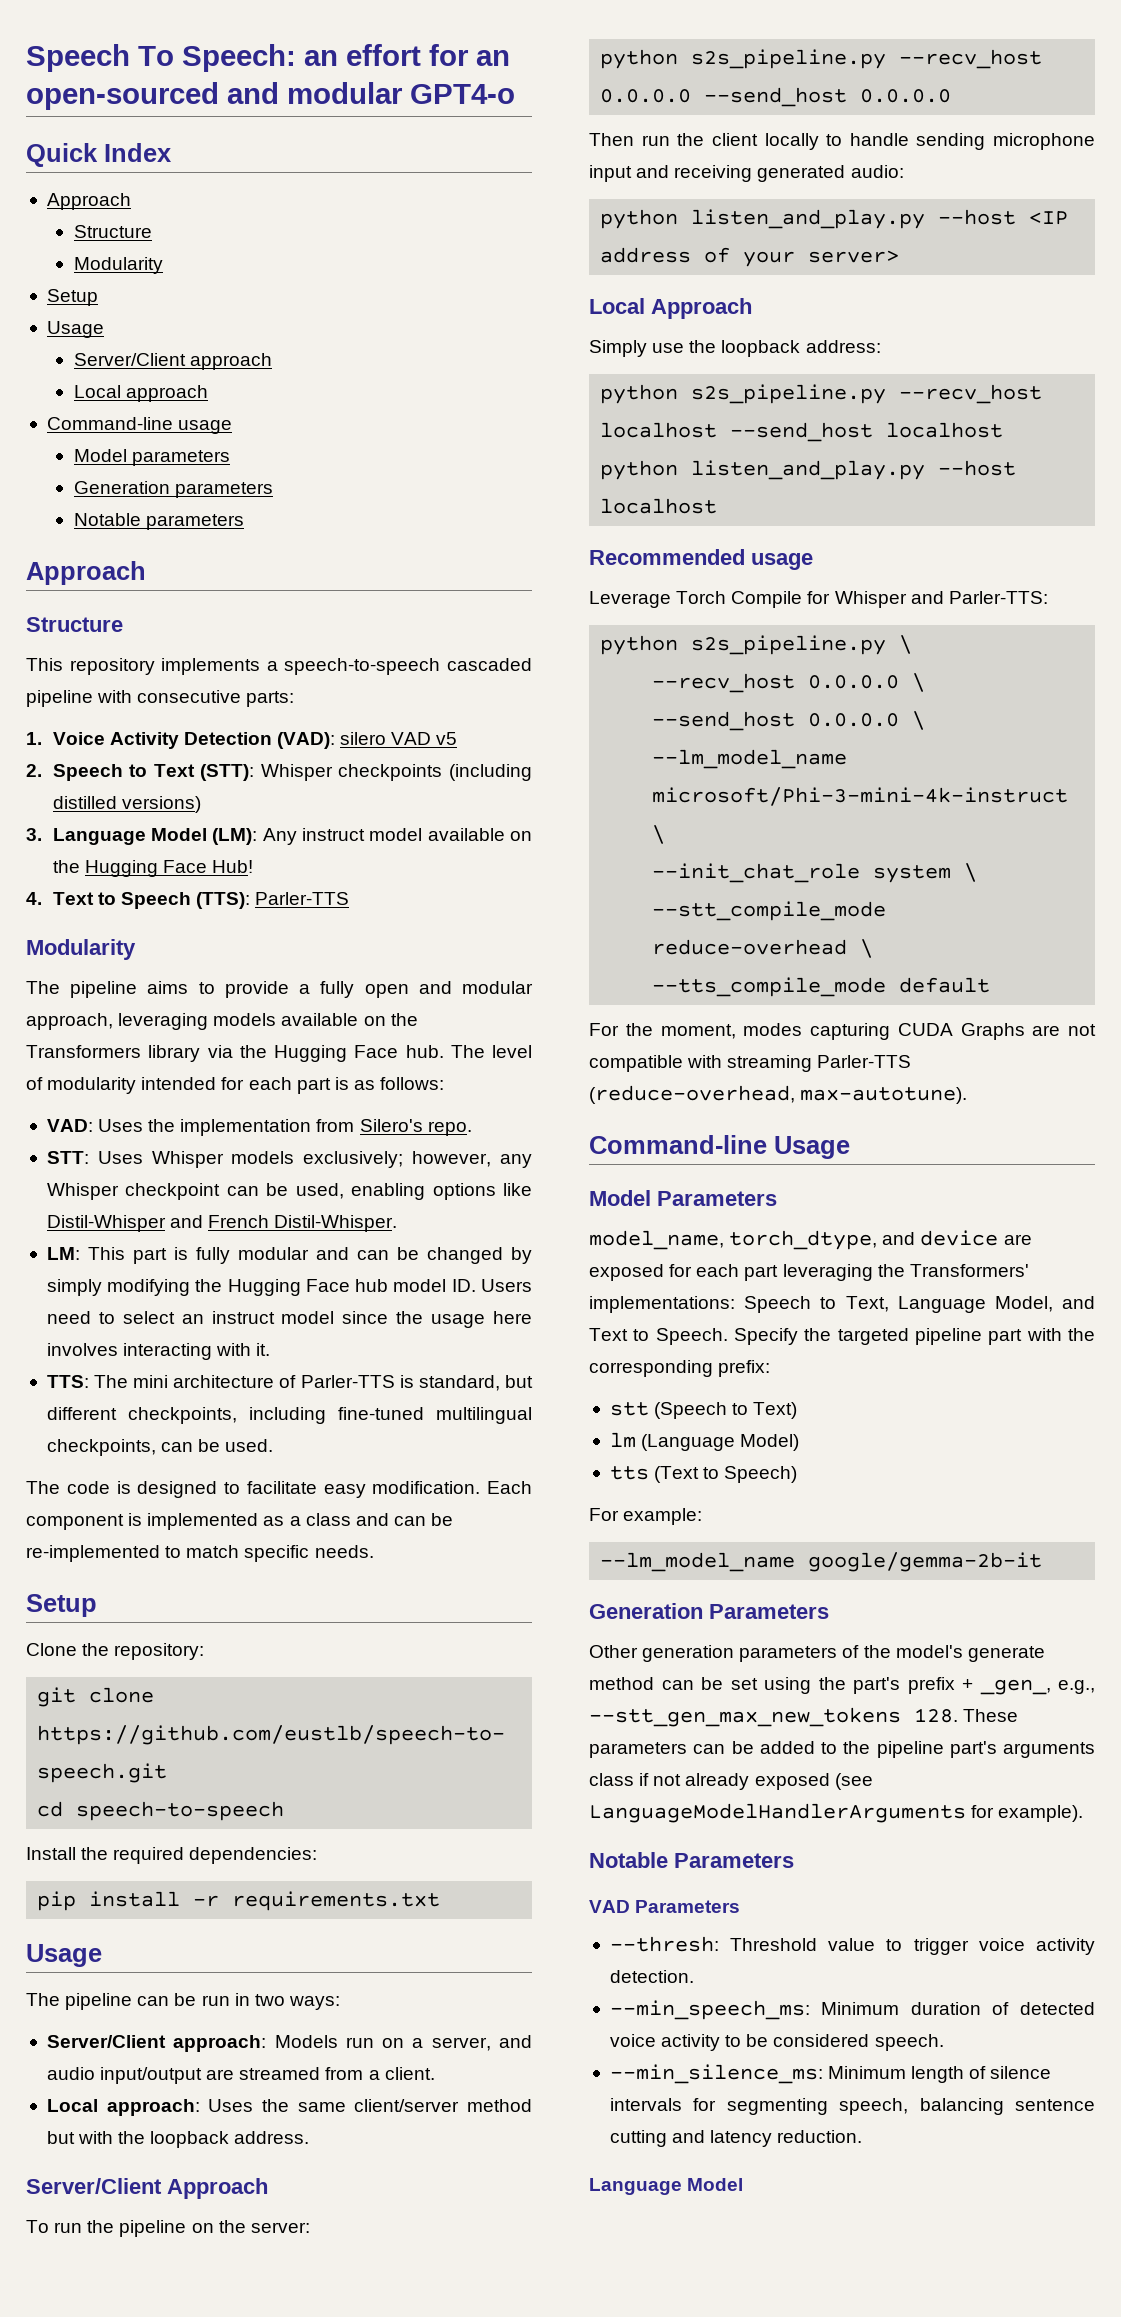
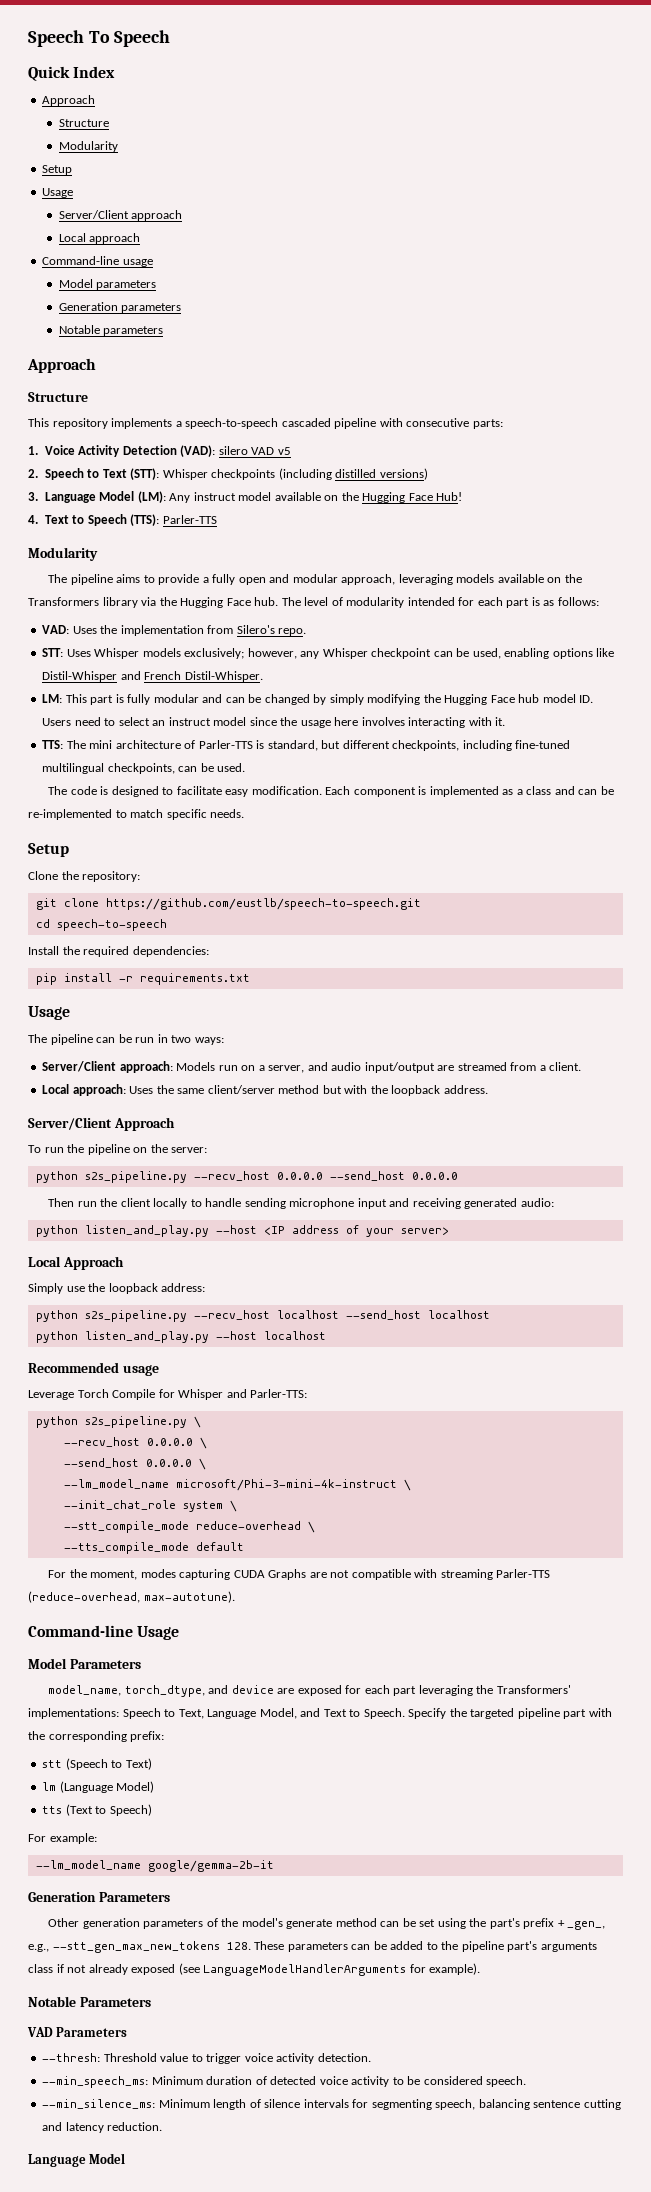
[182,44,510,72] [26,82,515,110] Speech: an effort for an open-sourced and modular GPT4-o -> [114,30,171,47] Speech

